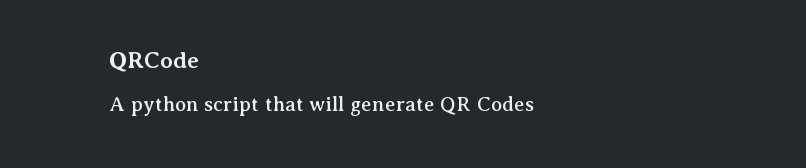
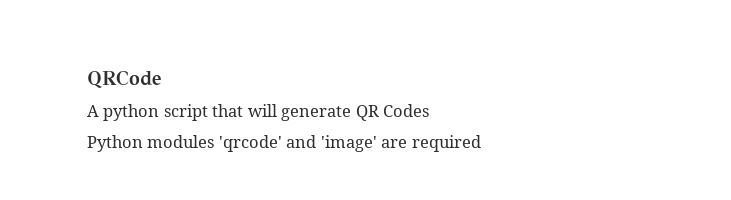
(534, 103) none -> [87,135,481,152] // Python modules 'qrcode' and 'image' are required

